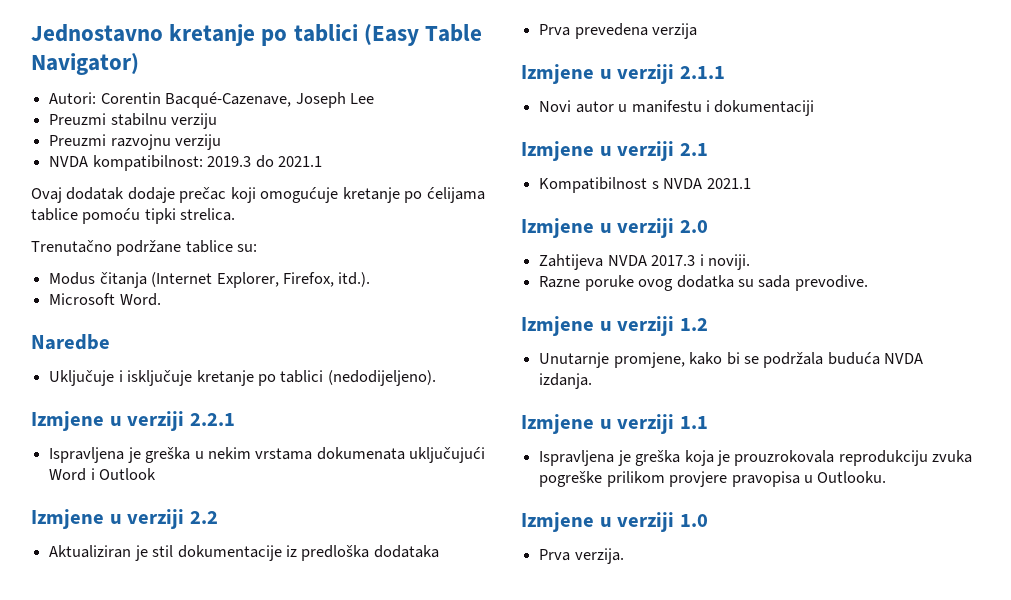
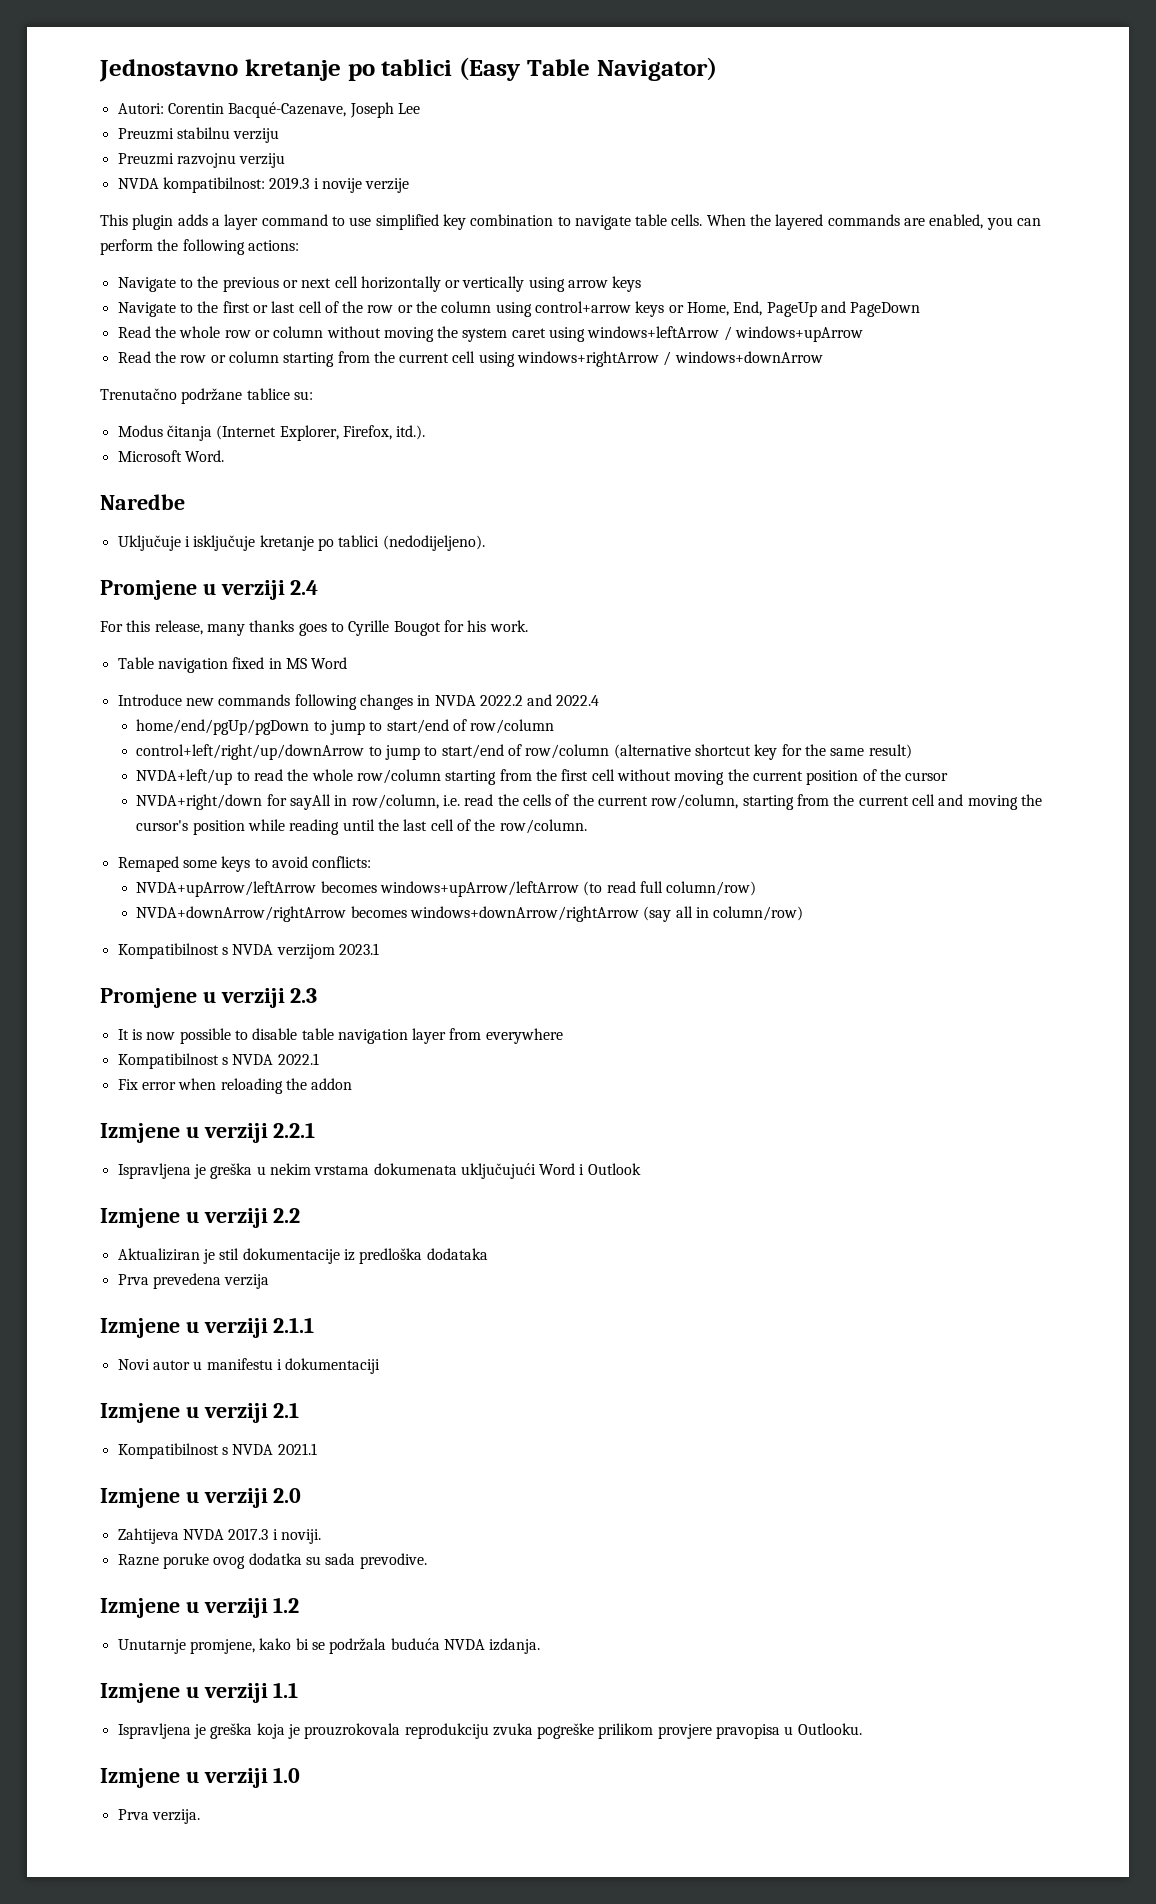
[255,155,322,168] [31,187,485,203] [31,208,236,224] do 2021.1 // Ovaj dodatak dodaje prečac koji omogućuje kretanje po ćelijama tablice pomoću tipki strelica. -> [313,178,410,193] [100,214,1042,230] [100,239,299,255] [117,276,642,292] [117,301,921,317] [117,326,864,342] [117,351,823,367] i novije verzije // This plugin adds a layer command to use simplified key combination to navigate table cells. When the layered commands are enabled, you can perform the following actions: // Navigate to the previous or next cell horizontally or vertically using arrow keys // Navigate to the first or last cell of the row or the column using control+arrow keys or Home, End, PageUp and PageDown // Read the whole row or column without moving the system caret using windows+leftArrow / windows+upArrow // Read the row or column starting from the current cell using windows+rightArrow / windows+downArrow
(436, 378) none -> [100,580,319,600] [100,620,528,636] [117,657,348,673] [117,694,600,710] [136,719,555,735] [136,744,912,760] [136,769,949,785] [136,794,1042,810] [136,819,587,835] [117,856,372,872] [136,881,757,897] [136,906,804,922] [117,943,379,959] [100,988,318,1008] [117,1028,563,1044] [117,1053,319,1069] [117,1078,353,1094] // Promjene u verziji 2.4 // For this release, many thanks goes to Cyrille Bougot for his work. // Table navigation fixed in MS Word // Introduce new commands following changes in NVDA 2022.2 and 2022.4 // home/end/pgUp/pgDown to jump to start/end of row/column // control+left/right/up/downArrow to jump to start/end of row/column (alternative shortcut key for the same result) // NVDA+left/up to read the whole row/column starting from the first cell without moving the current position of the cursor // NVDA+right/down for sayAll in row/column, i.e. read the cells of the current row/column, starting from the current cell and moving the cursor's position while reading until the last cell of the row/column. // Remaped some keys to avoid conflicts: // NVDA+upArrow/leftArrow becomes windows+upArrow/leftArrow (to read full column/row) // NVDA+downArrow/rightArrow becomes windows+downArrow/rightArrow (say all in column/row) // Kompatibilnost s NVDA verzijom 2023.1 // Promjene u verziji 2.3 // It is now possible to disable table navigation layer from everywhere // Kompatibilnost s NVDA 2022.1 // Fix error when reloading the addon

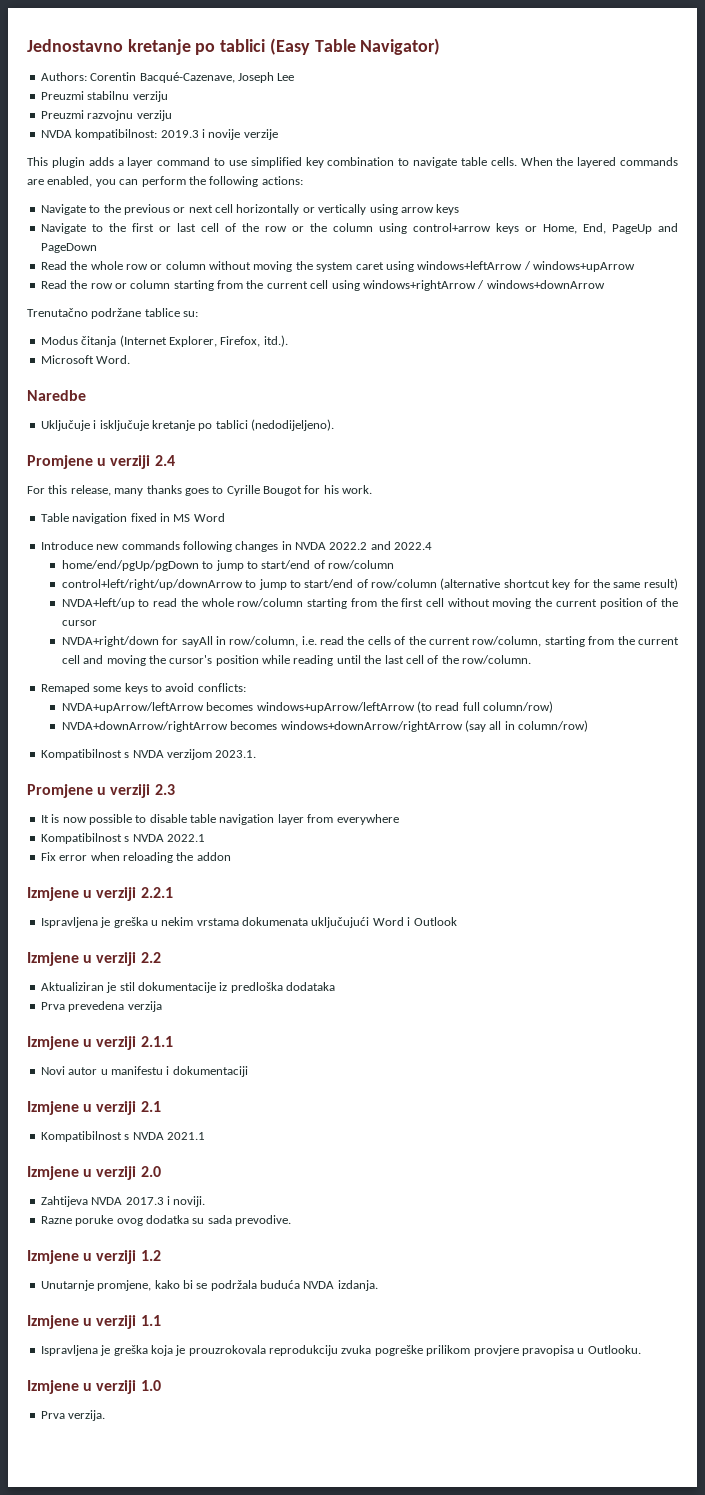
[117,103,164,114] Autori: -> [40,72,87,81] Authors:
[338,943,379,955] 2023.1 -> [215,750,257,758] 2023.1.

